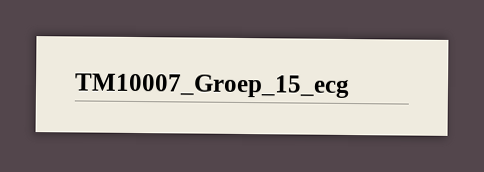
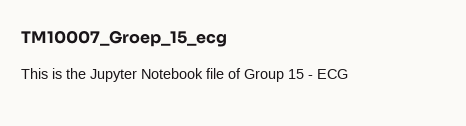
(350, 86) none -> [21,68,348,82] // This is the Jupyter Notebook file of Group 15 - ECG

